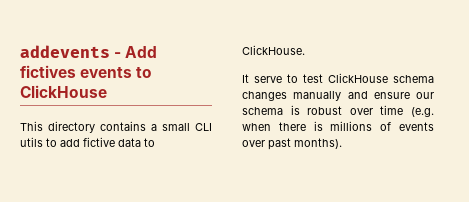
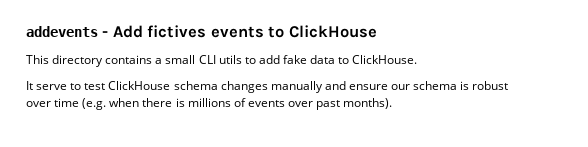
[83,137,115,147] fictive -> [282,55,307,64] fake

